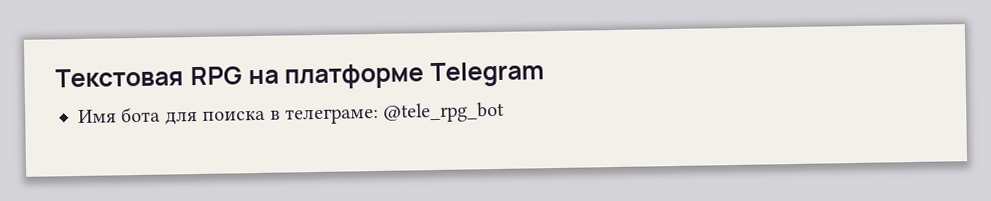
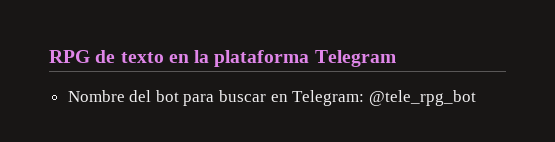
[55,61,544,90] [78,106,379,125] Текстовая RPG на платформе Telegram // Имя бота для поиска в телеграме: -> [49,50,396,67] [67,90,365,106] RPG de texto en la plataforma Telegram // Nombre del bot para buscar en Telegram:

